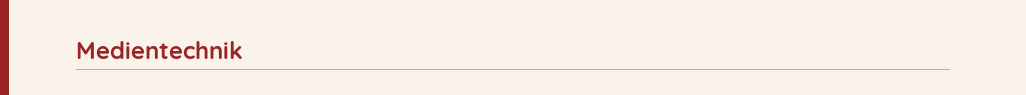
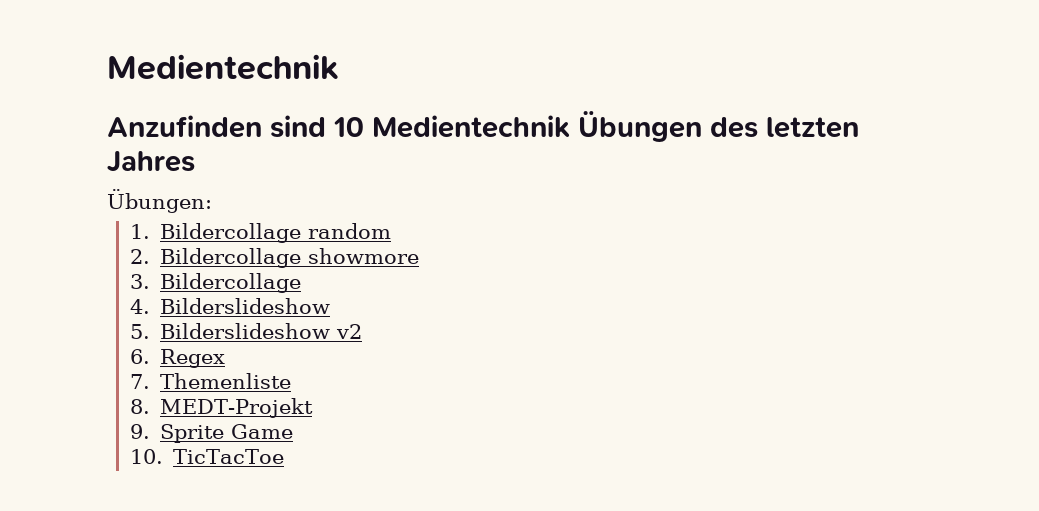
[76,41,243,59] Medientechnik -> [107,54,339,80] [107,111,859,142] [107,151,195,173] [107,189,212,213] [129,223,392,243] [129,248,420,268] [129,273,302,293] [129,298,331,314] [129,323,363,339] [129,349,226,368] [129,373,292,389] [129,398,314,418] [129,424,294,443] [129,449,285,464] Medientechnik // Anzufinden sind 10 Medientechnik Übungen des letzten Jahres // Übungen: // 1. Bildercollage random // 2. Bildercollage showmore // 3. Bildercollage // 4. Bilderslideshow // 5. Bilderslideshow v2 // 6. Regex // 7. Themenliste // 8. MEDT-Projekt // 9. Sprite Game // 10. TicTacToe

